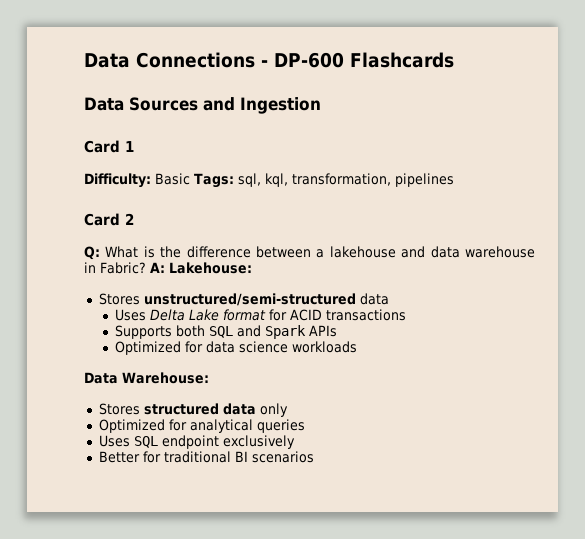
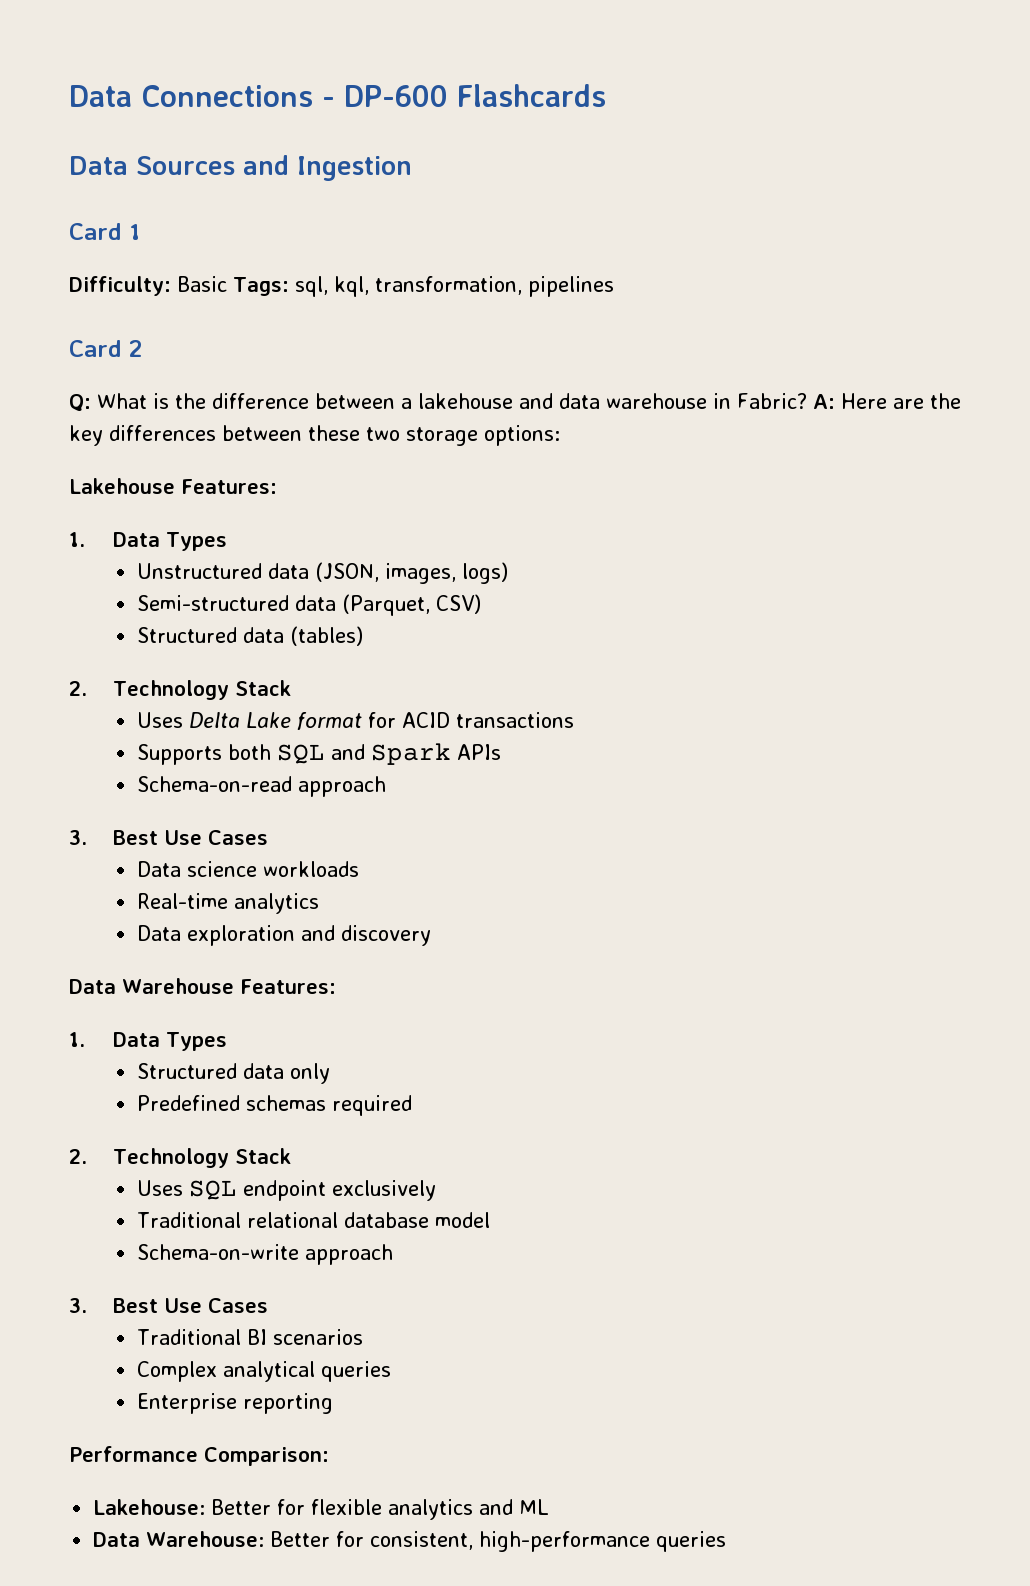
[168,262,252,274] [98,293,389,306] Lakehouse: // Stores unstructured/semi-structured data -> [840,393,961,409] [69,425,560,446] [69,478,277,494] [69,532,227,551] [137,562,509,584] [137,594,482,616] [137,626,364,646] [69,680,291,700] Here are the key differences between these two storage options: // Lakehouse Features: // 1. Data Types // Unstructured data (JSON, images, logs) // Semi-structured data (Parquet, CSV) // Structured data (tables) // 2. Technology Stack
[114,341,235,355] Optimized for data -> [137,776,387,797] [69,830,268,845] [137,861,182,877] Schema-on-read approach // 3. Best Use Cases // Data
[84,372,209,384] [98,403,288,417] [98,419,305,433] [98,435,295,449] [98,451,314,463] // Data Warehouse: // Stores structured data only // Optimized for analytical queries // Uses SQL endpoint exclusively // Better for traditional BI scenarios -> [137,893,320,914] [137,925,432,946] [69,978,336,994] [69,1032,227,1051] [137,1063,331,1084] [137,1095,413,1116] [69,1148,291,1168] [137,1180,437,1201] [137,1212,491,1228] [137,1244,394,1265] [69,1298,268,1313] [137,1329,364,1345] [137,1361,392,1382] [137,1393,334,1414] [69,1446,329,1466] [93,1499,550,1520] [93,1531,727,1552] // Real-time analytics // Data exploration and discovery // Data Warehouse Features: // 1. Data Types // Structured data only // Predefined schemas required // 2. Technology Stack // Uses SQL endpoint exclusively // Traditional relational database model // Schema-on-write approach // 3. Best Use Cases // Traditional BI scenarios // Complex analytical queries // Enterprise reporting // Performance Comparison: // Lakehouse: Better for flexible analytics and ML // Data Warehouse: Better for consistent, high-performance queries

